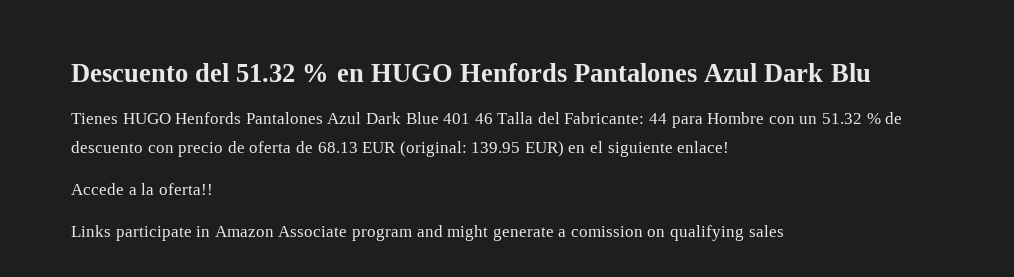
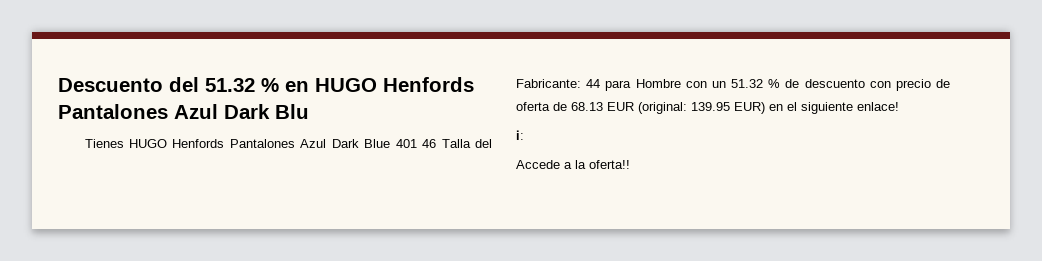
(730, 147) none -> [516,130,524,140] // ℹ:
[71,225,784,241] // Links participate in Amazon Associate program and might generate a comission on qualifying sales -> (630, 164) none

